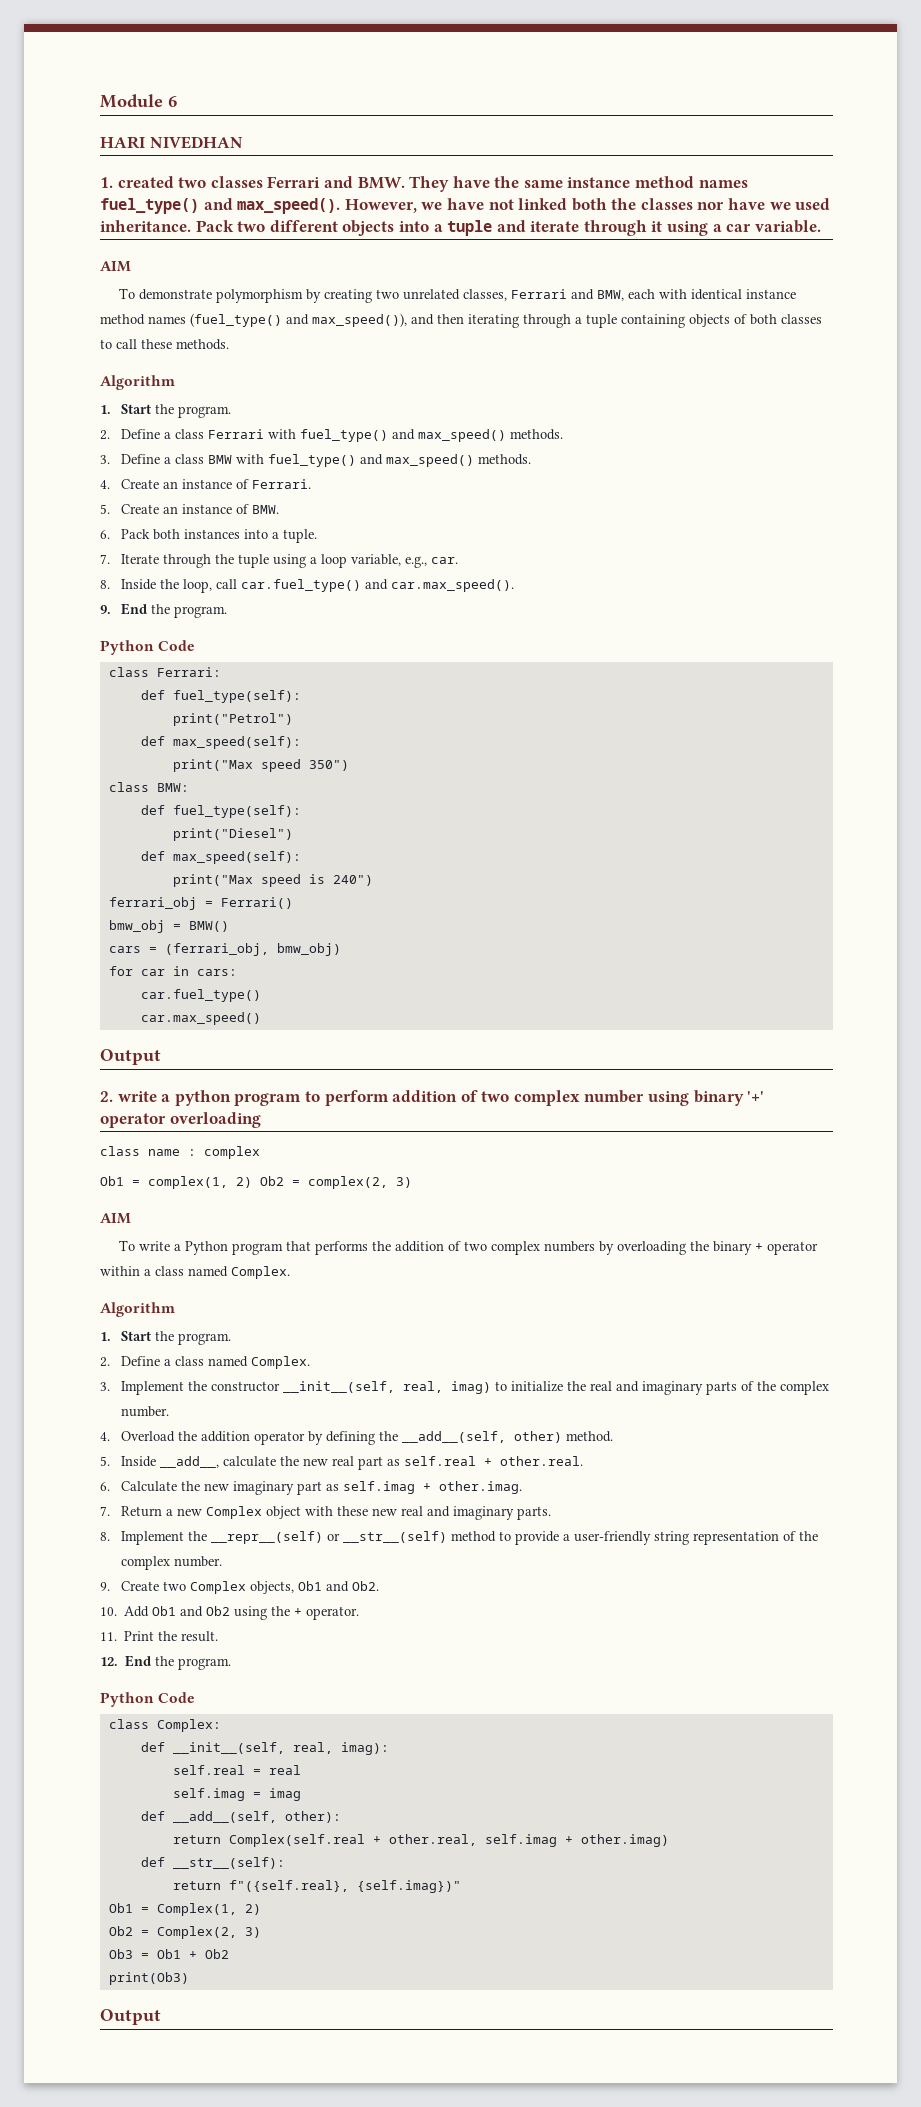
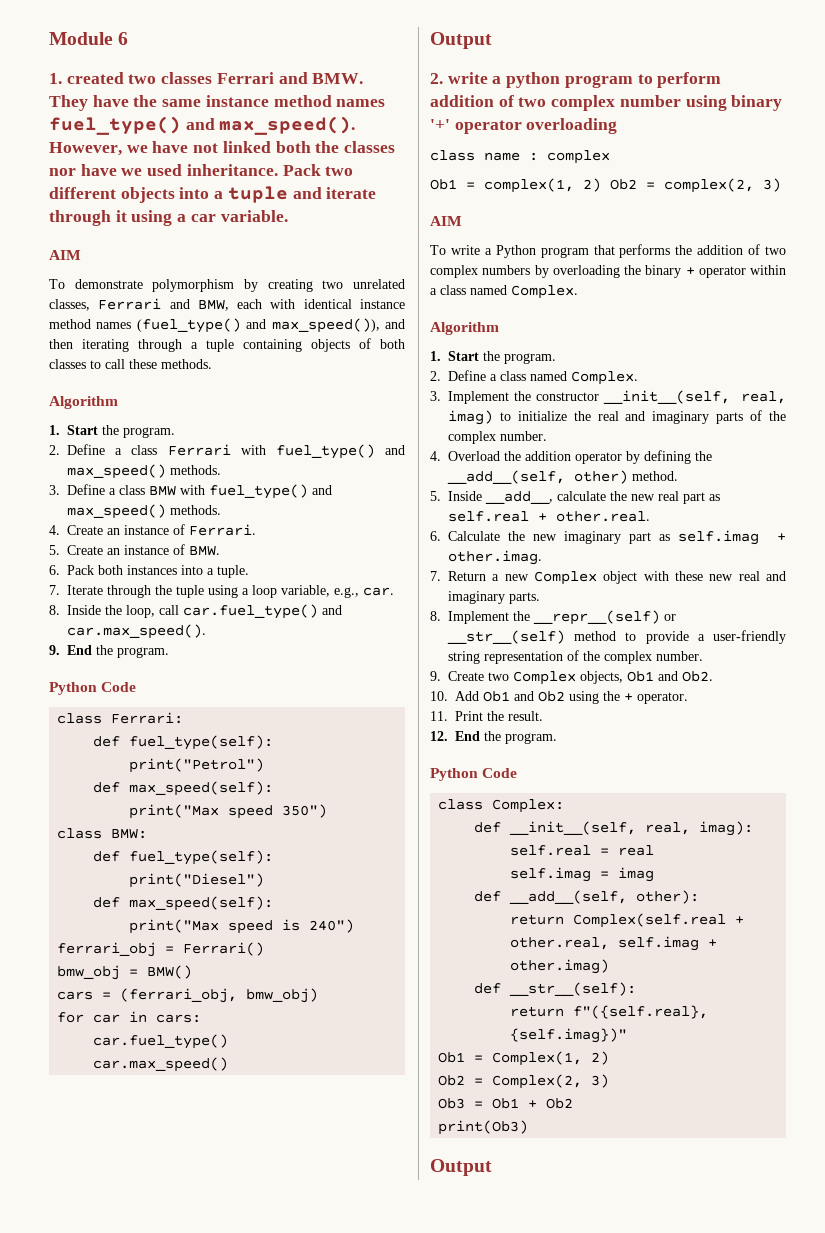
[100,136,243,149] // HARI NIVEDHAN -> (129, 38) none

